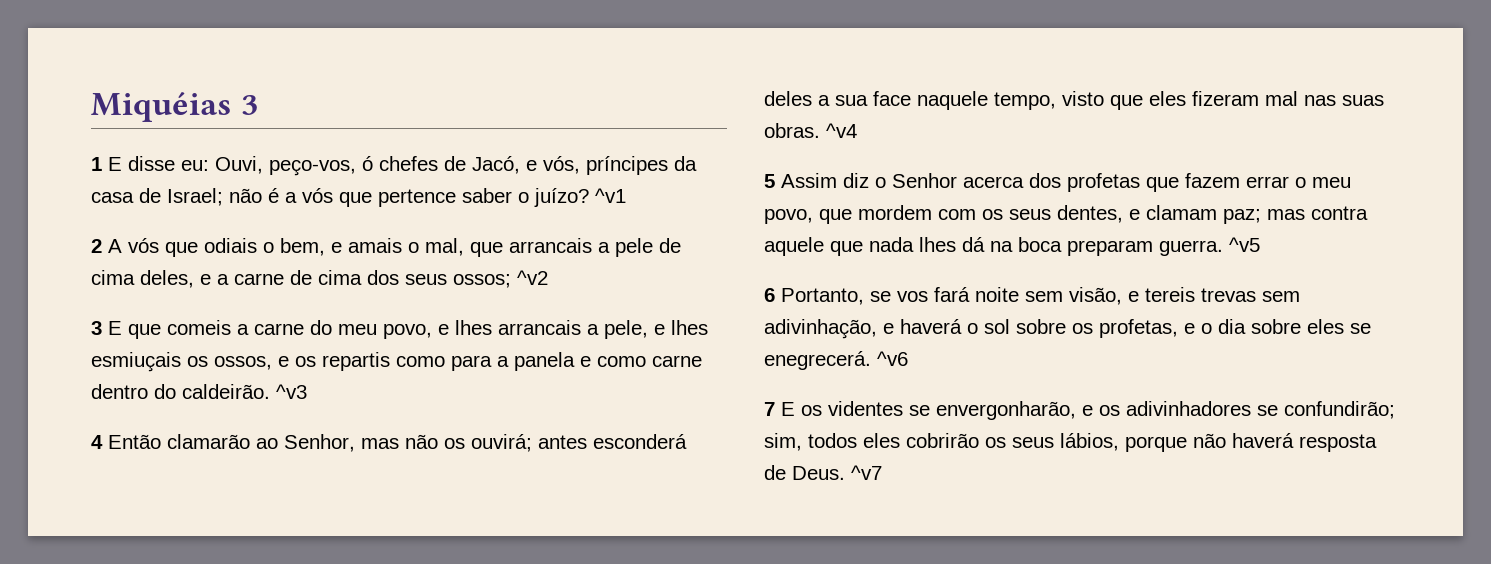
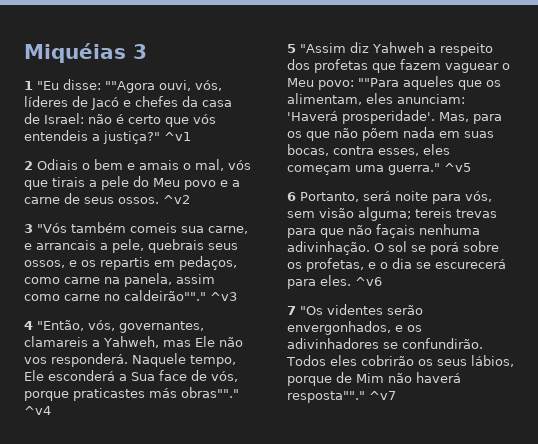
[108,156,668,176] E disse eu: Ouvi, peço-vos, ó chefes de Jacó, e vós, príncipes -> [37,79,222,93] [24,96,178,110] "Eu disse: ""Agora ouvi, vós, líderes de Jacó e chefes
[167,188,223,206] Israel; -> [44,113,84,124] Israel:
[285,188,626,207] [91,238,681,257] [91,270,548,288] [91,320,708,339] [91,352,702,372] [91,384,307,399] [91,434,687,452] [764,91,1384,110] [764,123,857,138] [764,173,1351,192] [764,205,1368,224] [764,237,1260,256] [764,287,1300,305] [764,319,1010,339] a vós que pertence saber o juízo? ^v1 // 2 A vós que odiais o bem, e amais o mal, que arrancais a pele de cima deles, e a carne de cima dos seus ossos; ^v2 // 3 E que comeis a carne do meu povo, e lhes arrancais a pele, e lhes esmiuçais os ossos, e os repartis como para a panela e como carne dentro do caldeirão. ^v3 // 4 Então clamarão ao Senhor, mas não os ouvirá; antes esconderá deles a sua face naquele tempo, visto que eles fizeram mal nas suas obras. ^v4 // 5 Assim diz o Senhor acerca dos profetas que fazem errar o meu povo, que mordem com os seus dentes, e clamam paz; mas contra aquele que nada lhes dá na boca preparam guerra. ^v5 // 6 Portanto, se vos fará noite sem visão, e tereis trevas sem adivinhação, e haverá o sol -> [128,114,216,127] [24,130,191,144] [24,159,251,171] [24,176,240,190] [24,193,190,204] [24,222,248,234] [24,239,238,253] [24,256,237,270] [24,273,215,287] [24,290,237,301] [24,320,204,333] [24,336,243,348] [24,353,236,367] [24,370,238,382] [24,387,239,401] [24,406,51,415] [287,42,493,56] [287,59,510,73] [287,76,501,90] [287,93,465,105] [287,110,502,124] [287,127,494,141] [287,144,450,156] [287,163,471,175] [287,191,492,204] [287,207,497,221] [287,224,480,238] [287,241,459,255] certo que vós entendeis a justiça?" ^v1 // 2 Odiais o bem e amais o mal, vós que tirais a pele do Meu povo e a carne de seus ossos. ^v2 // 3 "Vós também comeis sua carne, e arrancais a pele, quebrais seus ossos, e os repartis em pedaços, como carne na panela, assim como carne no caldeirão""." ^v3 // 4 "Então, vós, governantes, clamareis a Yahweh, mas Ele não vos responderá. Naquele tempo, Ele esconderá a Sua face de vós, porque praticastes más obras""." ^v4 // 5 "Assim diz Yahweh a respeito dos profetas que fazem vaguear o Meu povo: ""Para aqueles que os alimentam, eles anunciam: 'Haverá prosperidade'. Mas, para os que não põem nada em suas bocas, contra esses, eles começam uma guerra." ^v5 // 6 Portanto, será noite para vós, sem visão alguma; tereis trevas para que não façais nenhuma adivinhação. O sol se porá
[1251,319,1371,334] [764,351,908,370] [764,401,1076,420] sobre eles se enegrecerá. ^v6 // 7 E os videntes se envergonharão, -> [416,259,506,269] [287,275,382,289] [287,304,423,315] [287,321,391,335] se escurecerá para eles. ^v6 // 7 "Os videntes serão envergonhados,
[1284,401,1395,419] [764,433,857,451] confundirão; sim, todos -> [402,338,483,349] [286,355,326,366] confundirão. Todos
[1193,433,1377,452] [764,465,845,480] não haverá resposta de Deus. -> [336,372,461,383] [287,391,365,403] de Mim não haverá resposta""."

